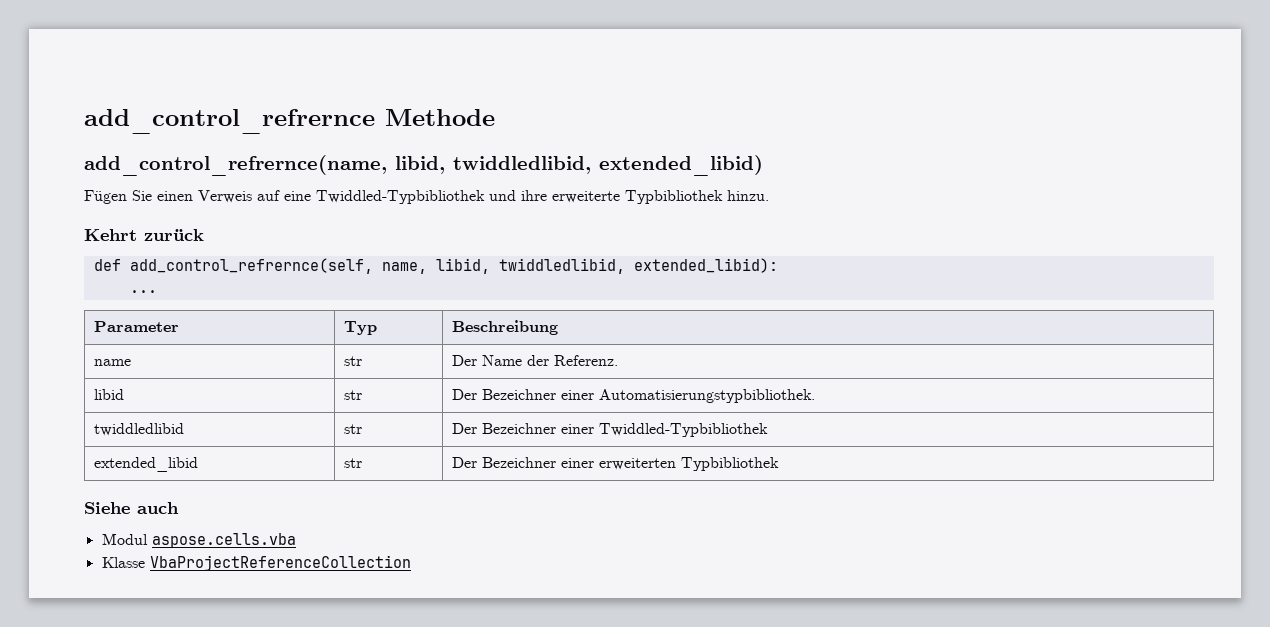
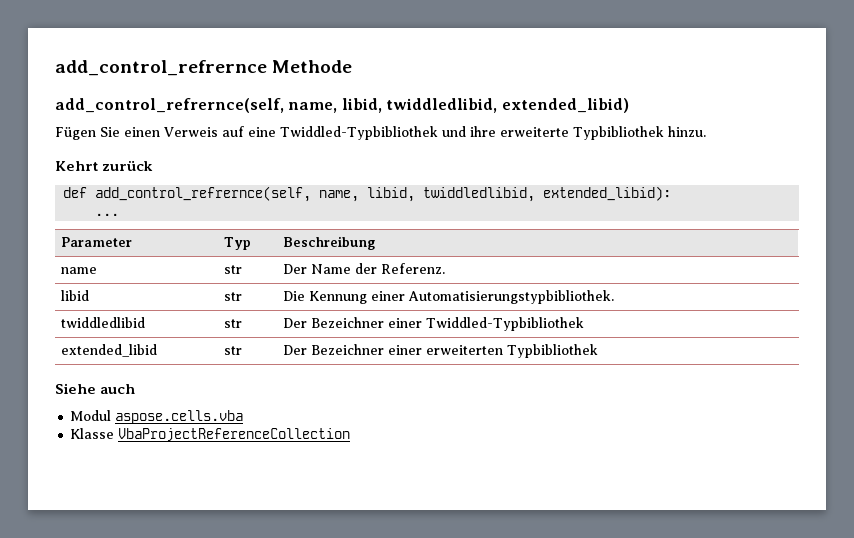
[84,155,387,176] add_control_refrernce(name, -> [55,98,338,113] add_control_refrernce(self, name,
[452,389,557,400] Der Bezeichner -> [282,291,367,304] Die Kennung

